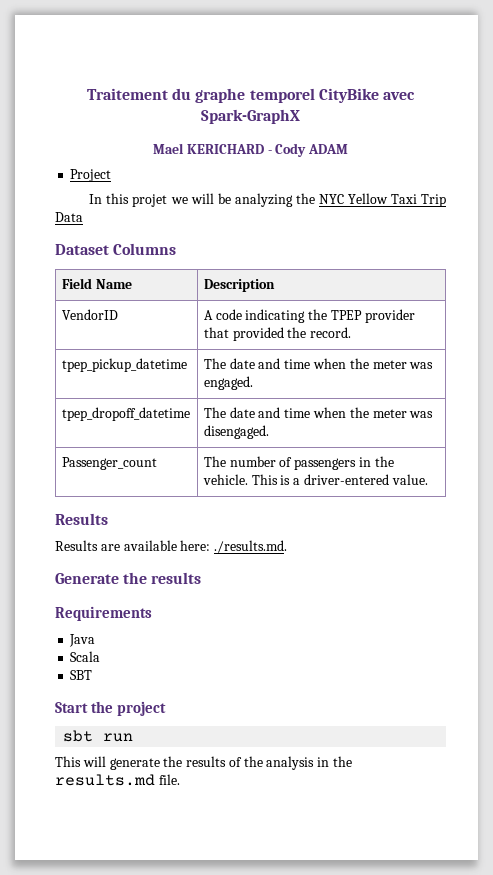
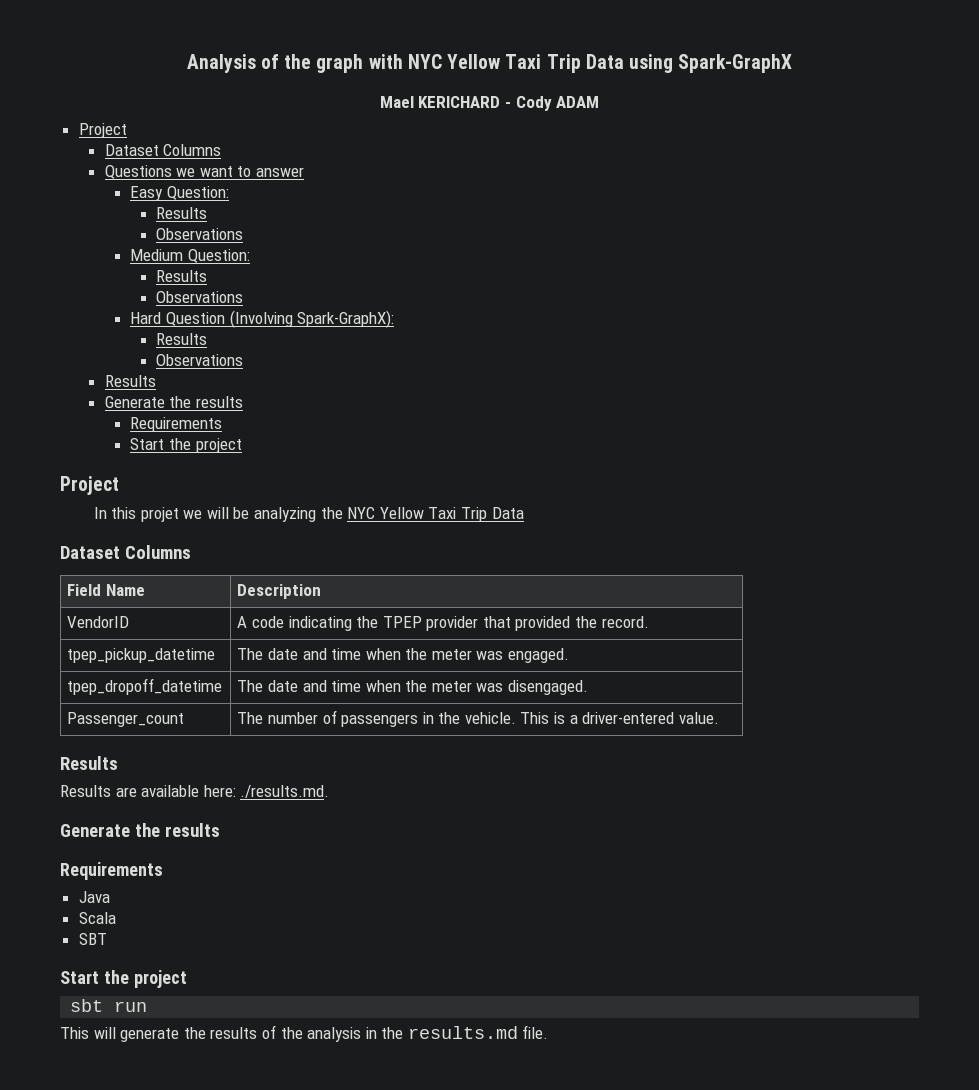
[86,88,416,103] Traitement du graphe temporel CityBike avec -> [186,54,674,73] Analysis of the graph with NYC Yellow Taxi Trip Data using
(112, 175) none -> [104,144,222,156] [104,165,304,179] [130,186,230,201] [156,207,208,219] [156,228,244,240] [130,249,251,263] [156,270,208,282] [156,291,244,303] [130,310,395,328] [156,333,208,345] [156,354,244,366] [104,375,156,387] [104,396,243,408] [130,417,223,432] [130,438,242,453] [60,476,119,495] // Dataset Columns // Questions we want to answer // Easy Question: // Results // Observations // Medium Question: // Results // Observations // Hard Question (Involving Spark-GraphX): // Results // Observations // Results // Generate the results // Requirements // Start the project // Project

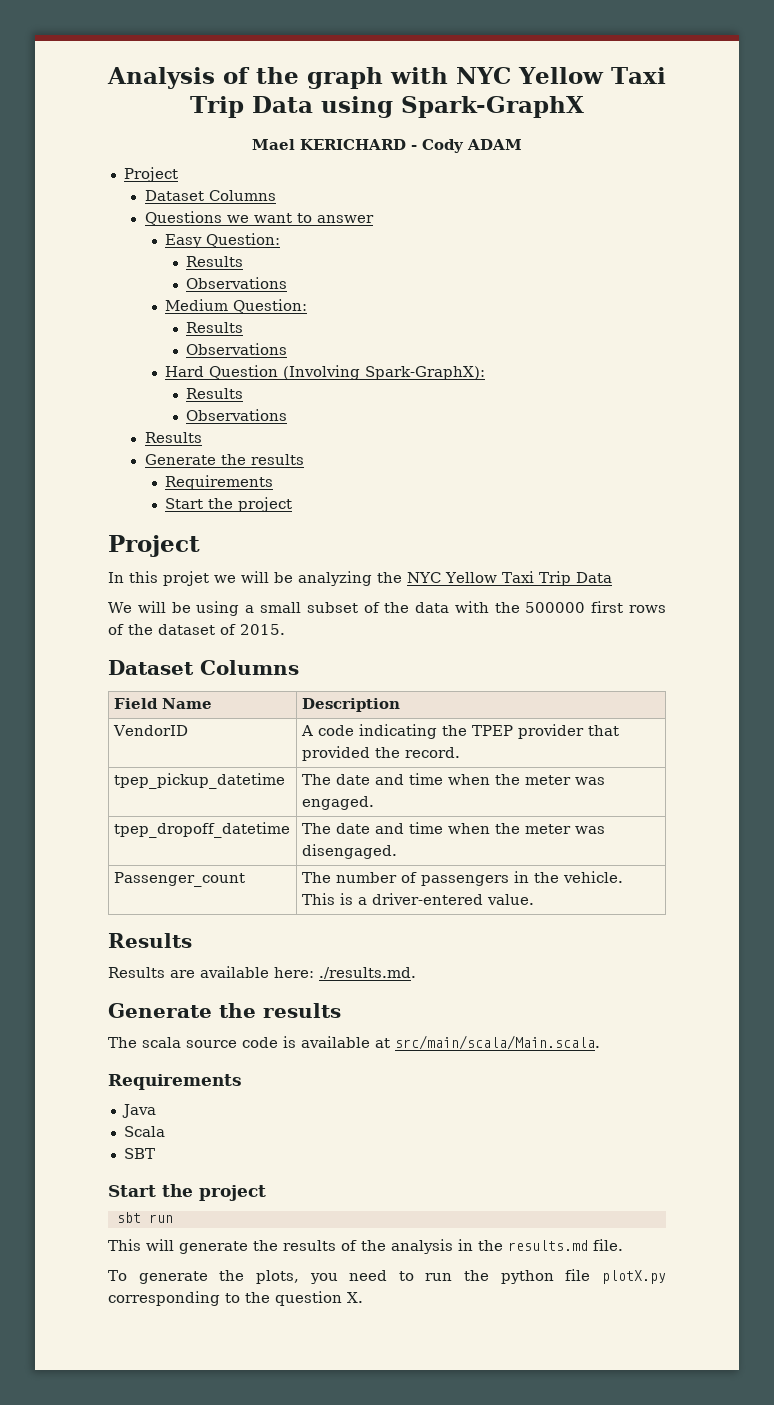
(524, 513) none -> [108,601,666,616] [108,624,285,635] // We will be using a small subset of the data with the 500000 first rows of the dataset of 2015.
(220, 830) none -> [108,1035,600,1050] // The scala source code is available at src/main/scala/Main.scala.
(549, 1032) none -> [108,1269,666,1284] [108,1291,363,1306] // To generate the plots, you need to run the python file plotX.py corresponding to the question X.

